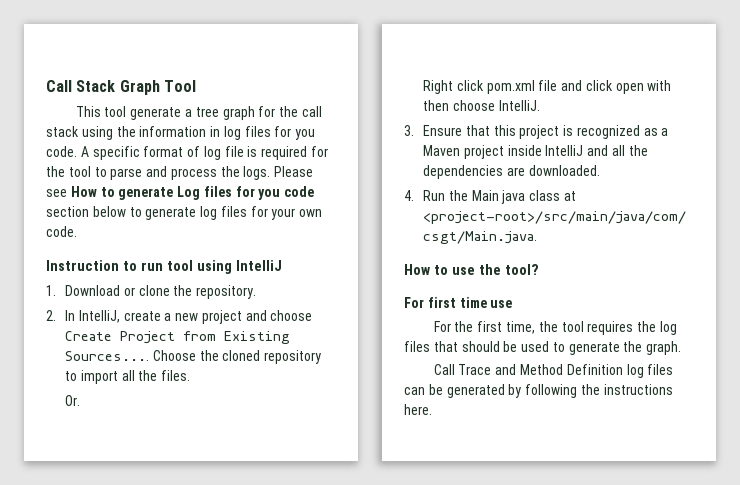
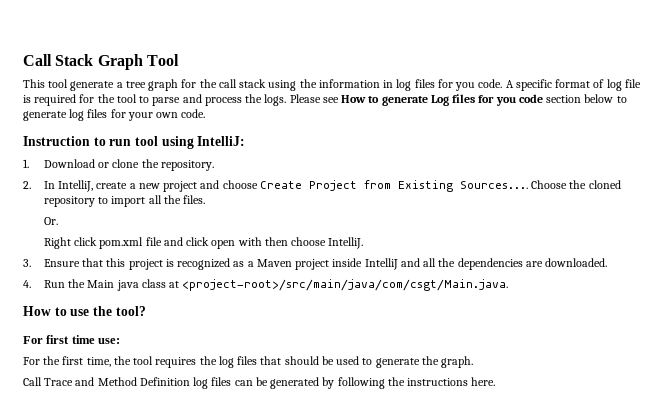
[235,260,282,271] IntelliJ -> [197,136,246,146] IntelliJ:
[490,300,513,308] use -> [98,338,121,344] use:

